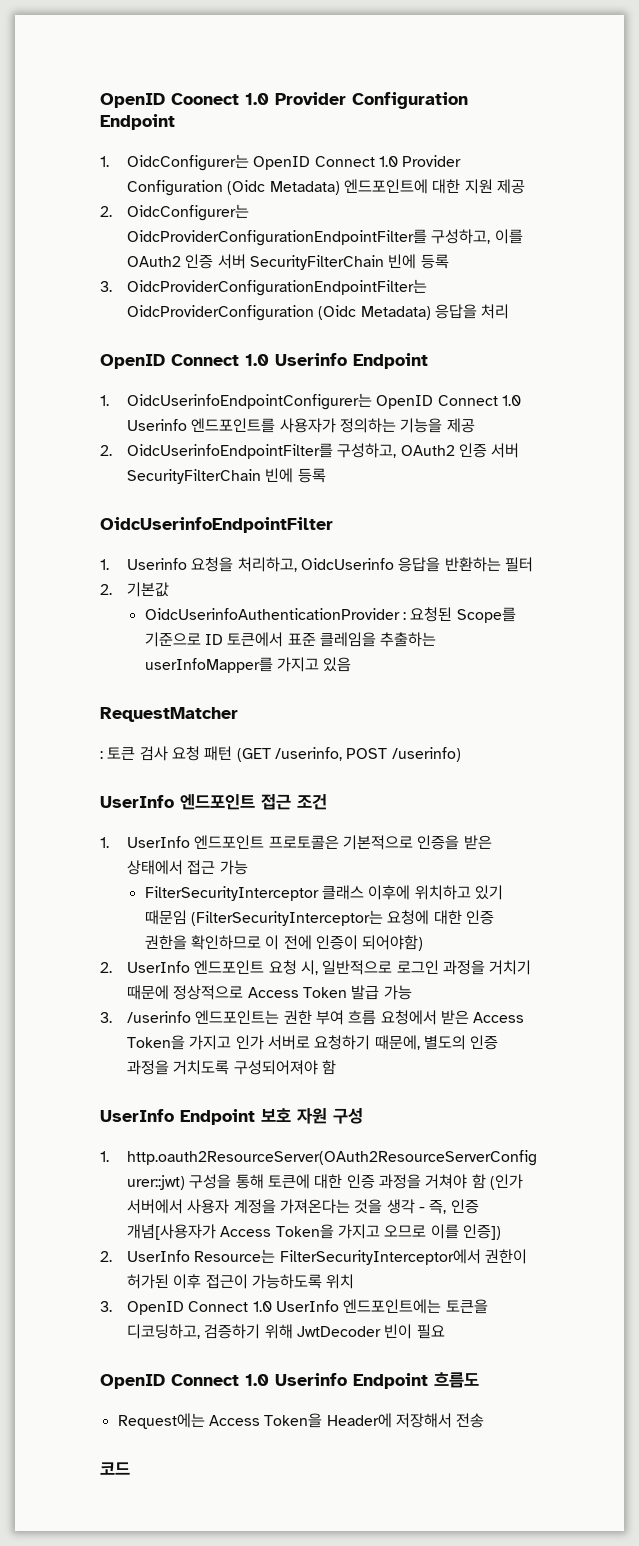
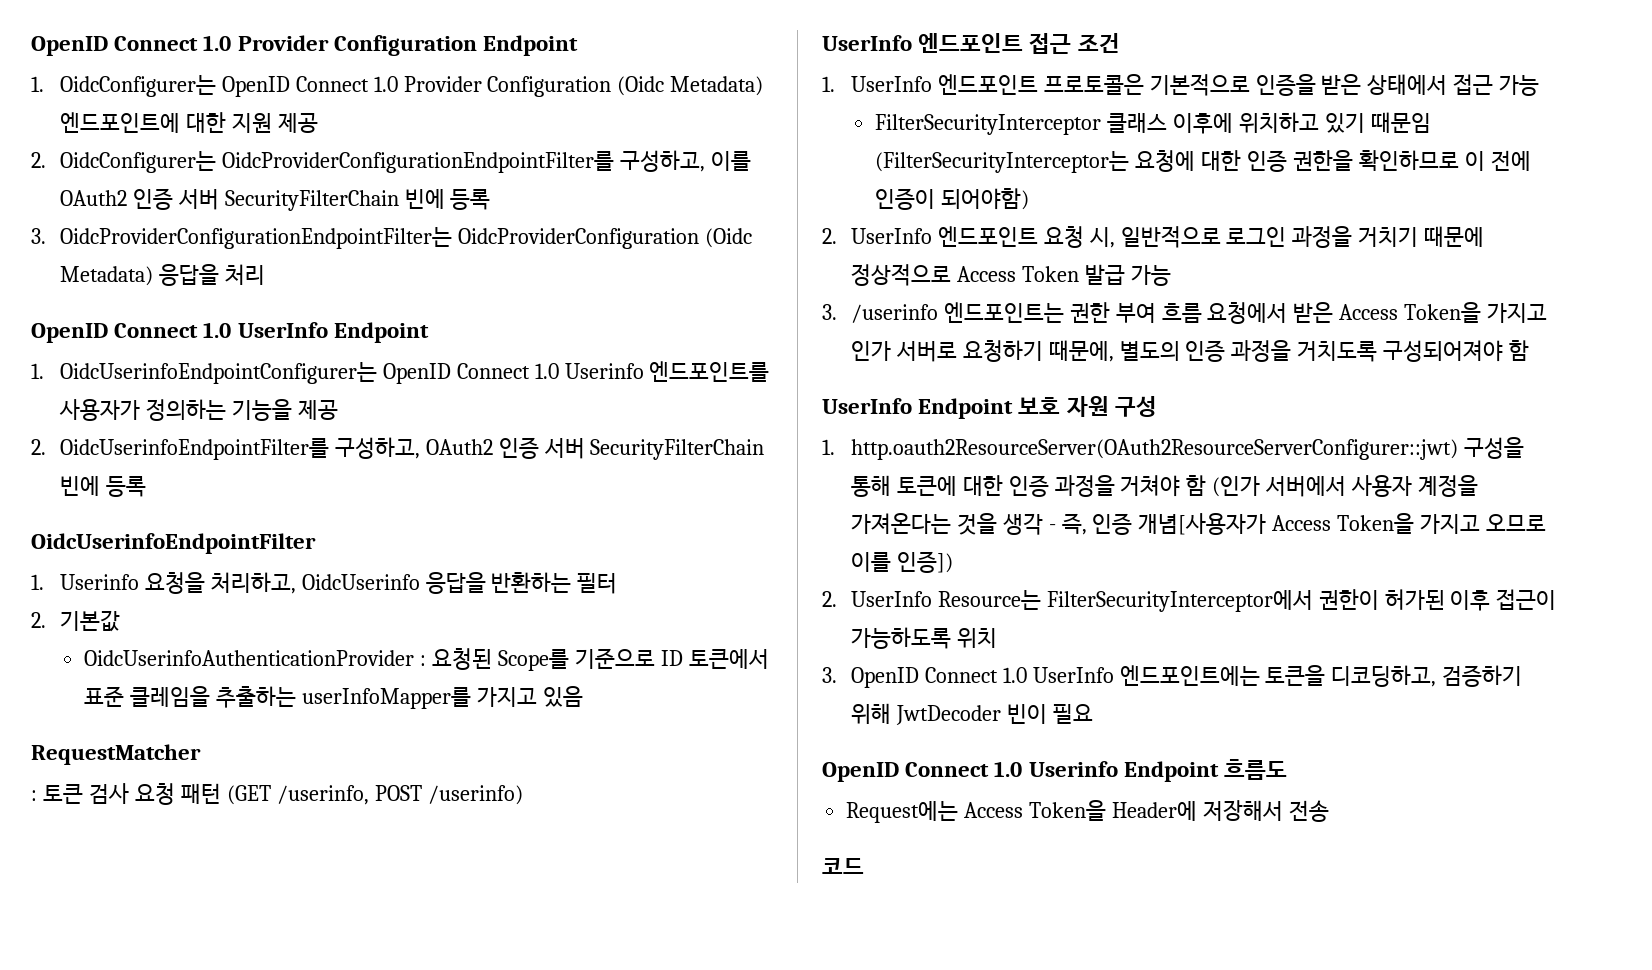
[100,93,239,108] OpenID Coonect -> [31,36,199,56] OpenID Connect
[275,353,347,366] Userinfo -> [237,322,328,338] UserInfo

